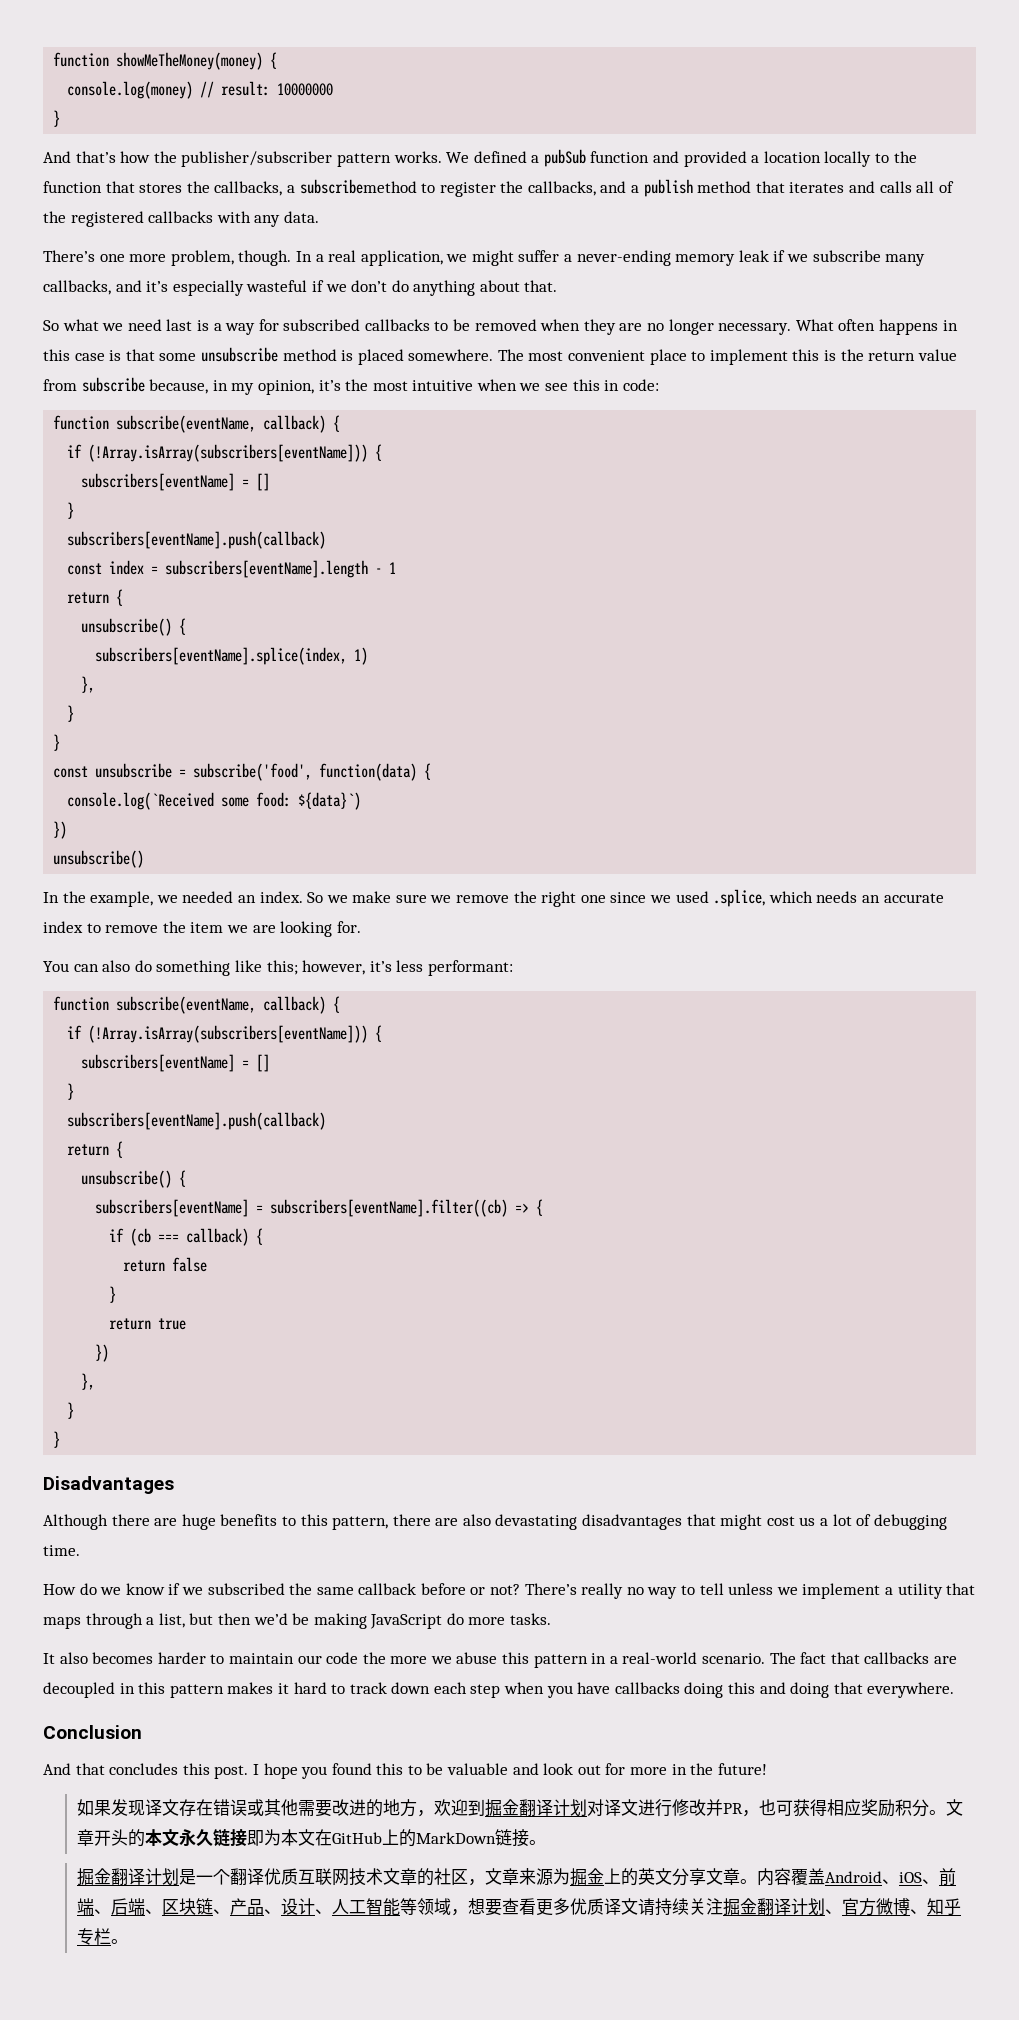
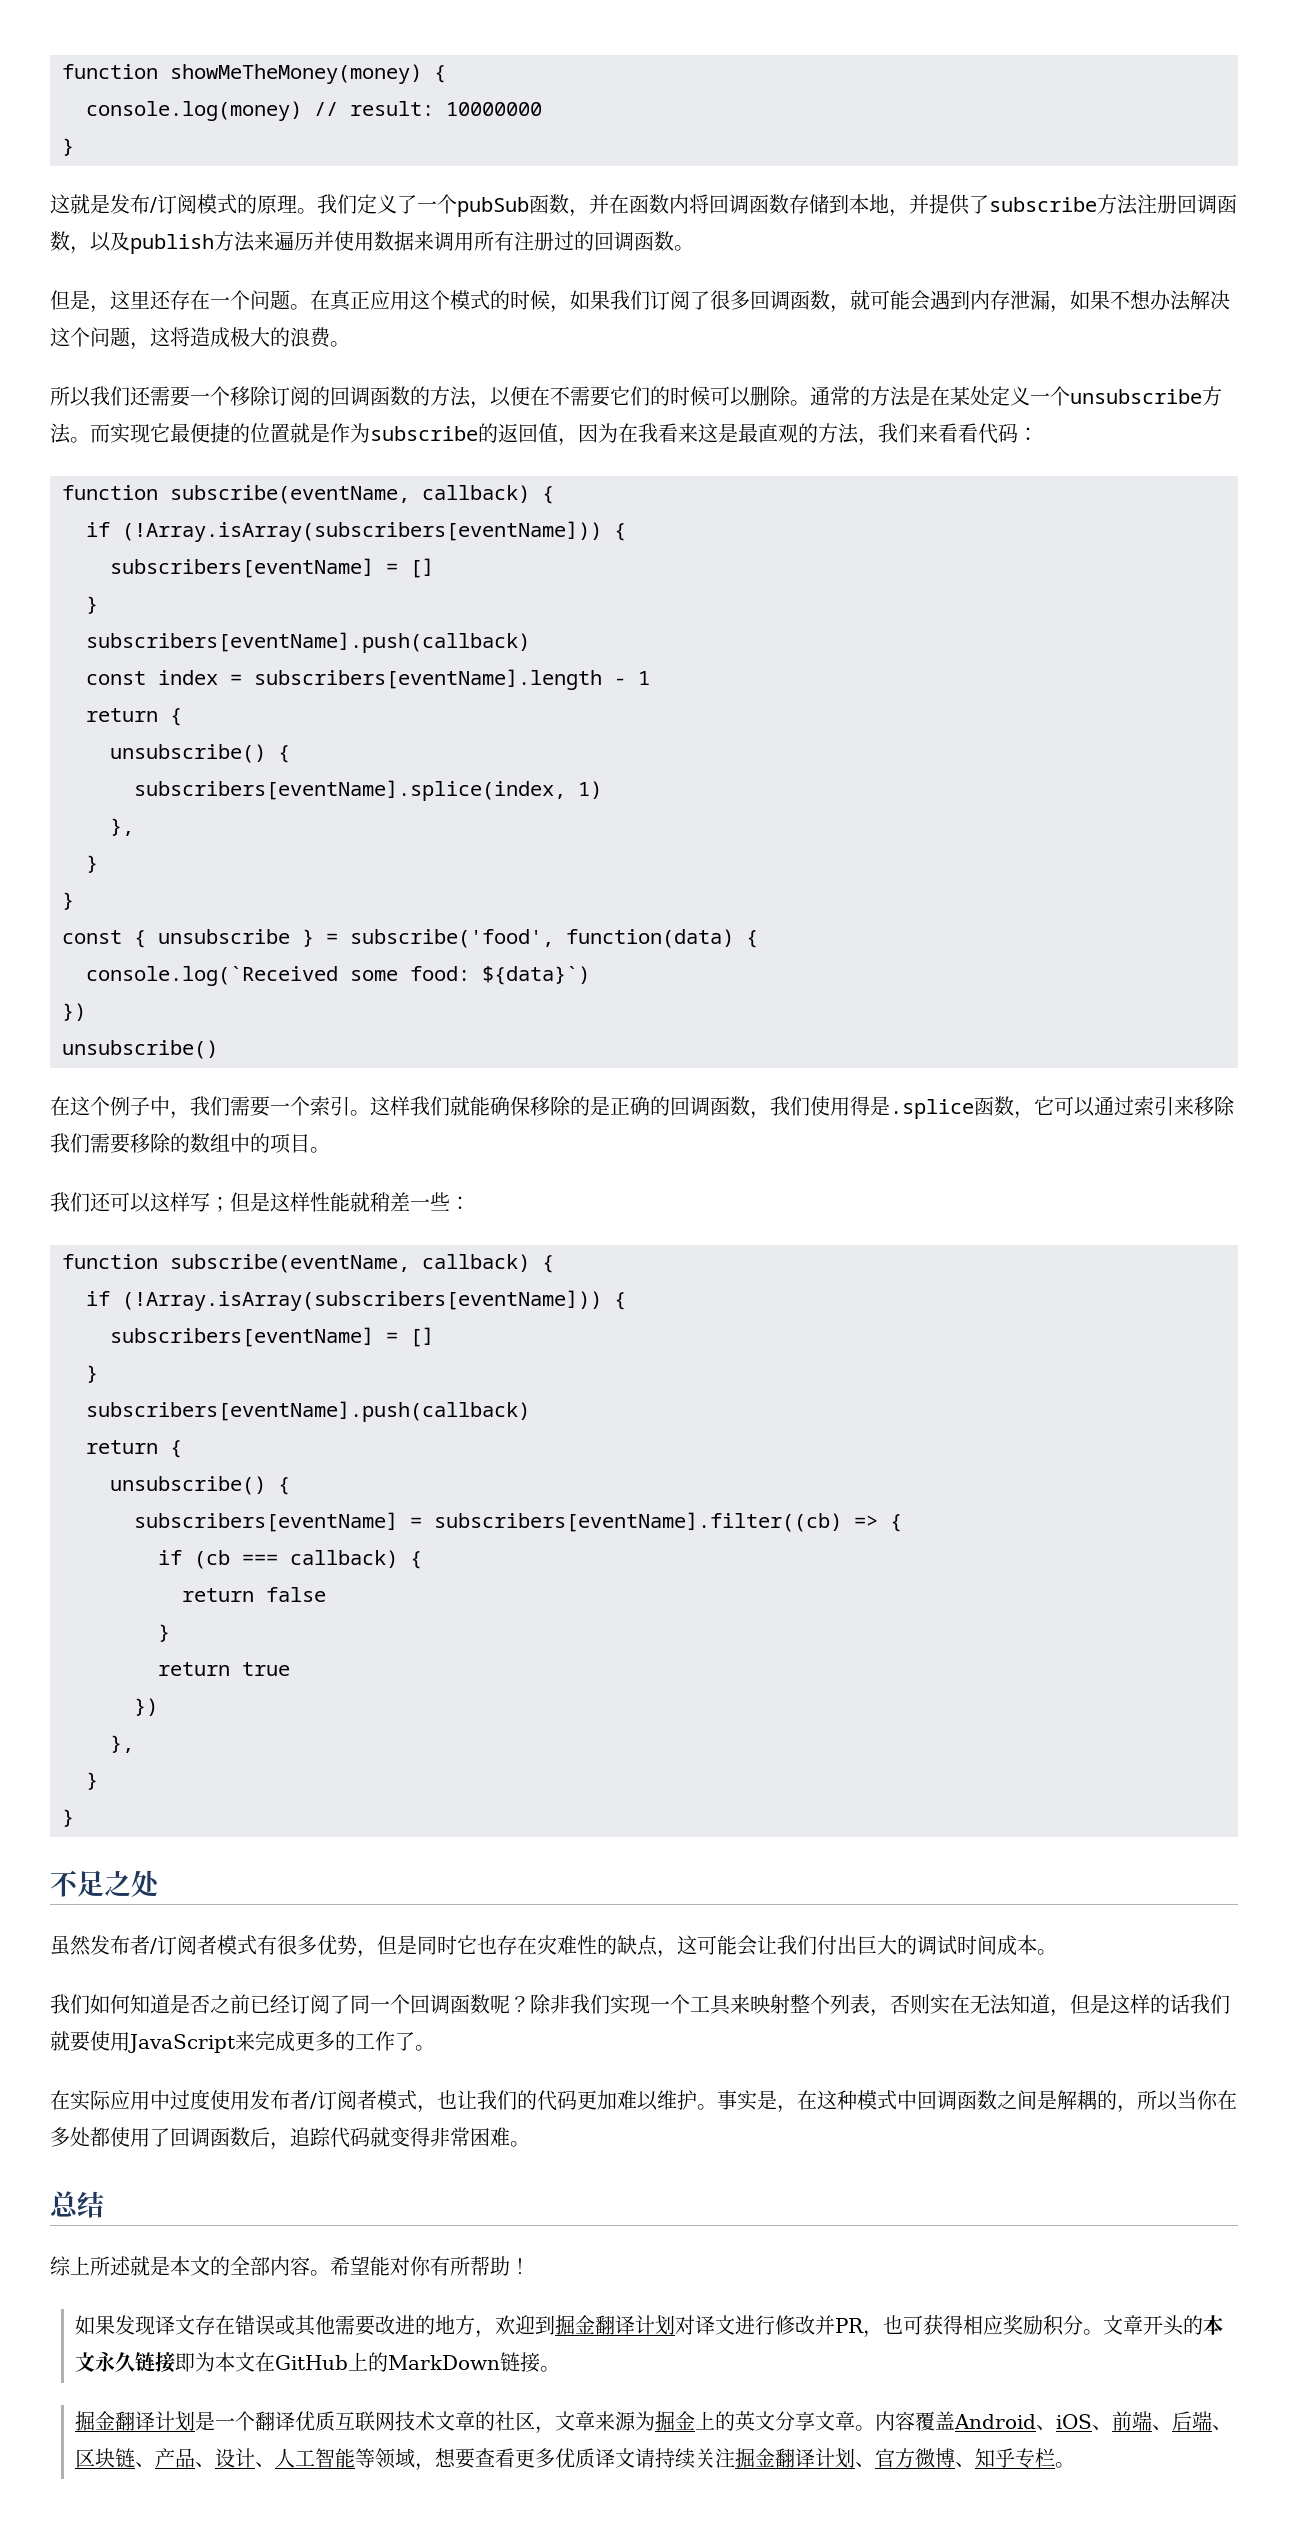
[43,149,917,167] [43,179,954,197] [43,211,319,227] [43,250,926,266] [43,280,558,296] [43,319,958,335] [43,347,957,365] [43,377,659,395] And that’s how the publisher/subscriber pattern works. We defined a pubSub function and provided a location locally to the function that stores the callbacks, a subscribemethod to register the callbacks, and a publish method that iterates and calls all of the registered callbacks with any data. // There’s one more problem, though. In a real application, we might suffer a never-ending memory leak if we subscribe many callbacks, and it’s especially wasteful if we don’t do anything about that. // So what we need last is a way for subscribed callbacks to be removed when they are no longer necessary. What often happens in this case is that some unsubscribe method is placed somewhere. The most convenient place to implement this is the return value from subscribe because, in my opinion, it’s the most intuitive when we see this in code: -> [50,194,1237,217] [50,231,694,254] [50,290,1230,313] [50,327,350,350] [50,386,1222,409] [50,423,1038,446] 这就是发布/订阅模式的原理。我们定义了一个pubSub函数，并在函数内将回调函数存储到本地，并提供了subscribe方法注册回调函数，以及publish方法来遍历并使用数据来调用所有注册过的回调函数。 // 但是，这里还存在一个问题。在真正应用这个模式的时候，如果我们订阅了很多回调函数，就可能会遇到内存泄漏，如果不想办法解决这个问题，这将造成极大的浪费。 // 所以我们还需要一个移除订阅的回调函数的方法，以便在不需要它们的时候可以删除。通常的方法是在某处定义一个unsubscribe方法。而实现它最便捷的位置就是作为subscribe的返回值，因为在我看来这是最直观的方法，我们来看看代码：
[95,763,173,778] unsubscribe -> [134,929,314,948] { unsubscribe }
[43,889,944,907] [43,921,361,937] [43,960,513,976] In the example, we needed an index. So we make sure we remove the right one since we used .splice, which needs an accurate index to remove the item we are looking for. // You can also do something like this; however, it’s less performant: -> [50,1096,1235,1119] [50,1133,330,1154] [50,1192,470,1213] 在这个例子中，我们需要一个索引。这样我们就能确保移除的是正确的回调函数，我们使用得是.splice函数，它可以通过索引来移除我们需要移除的数组中的项目。 // 我们还可以这样写；但是这样性能就稍差一些：
[43,1476,174,1494] [43,1514,947,1530] [43,1545,80,1556] [43,1583,976,1599] [43,1613,552,1629] [43,1652,957,1668] [43,1682,955,1698] [43,1725,142,1739] [43,1763,767,1779] Disadvantages // Although there are huge benefits to this pattern, there are also devastating disadvantages that might cost us a lot of debugging time. // How do we know if we subscribed the same callback before or not? There’s really no way to tell unless we implement a utility that maps through a list, but then we’d be making JavaScript do more tasks. // It also becomes harder to maintain our code the more we abuse this pattern in a real-world scenario. The fact that callbacks are decoupled in this pattern makes it hard to track down each step when you have callbacks doing this and doing that everywhere. // Conclusion // And that concludes this post. I hope you found this to be valuable and look out for more in the future! -> [50,1870,160,1897] [50,1935,1057,1958] [50,1994,1230,2017] [50,2031,435,2053] [50,2089,1237,2113] [50,2127,530,2150] [50,2191,104,2218] [50,2256,530,2276] 不足之处 // 虽然发布者/订阅者模式有很多优势，但是同时它也存在灾难性的缺点，这可能会让我们付出巨大的调试时间成本。 // 我们如何知道是否之前已经订阅了同一个回调函数呢？除非我们实现一个工具来映射整个列表，否则实在无法知道，但是这样的话我们就要使用JavaScript来完成更多的工作了。 // 在实际应用中过度使用发布者/订阅者模式，也让我们的代码更加难以维护。事实是，在这种模式中回调函数之间是解耦的，所以当你在多处都使用了回调函数后，追踪代码就变得非常困难。 // 总结 // 综上所述就是本文的全部内容。希望能对你有所帮助！

